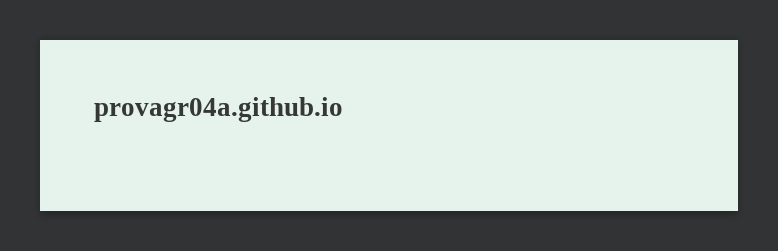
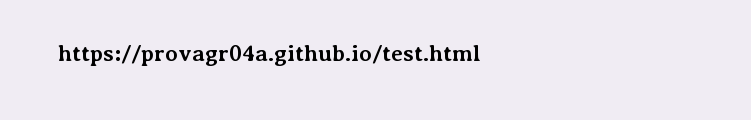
[94,97,343,122] provagr04a.github.io -> [58,45,481,66] https://provagr04a.github.io/test.html

